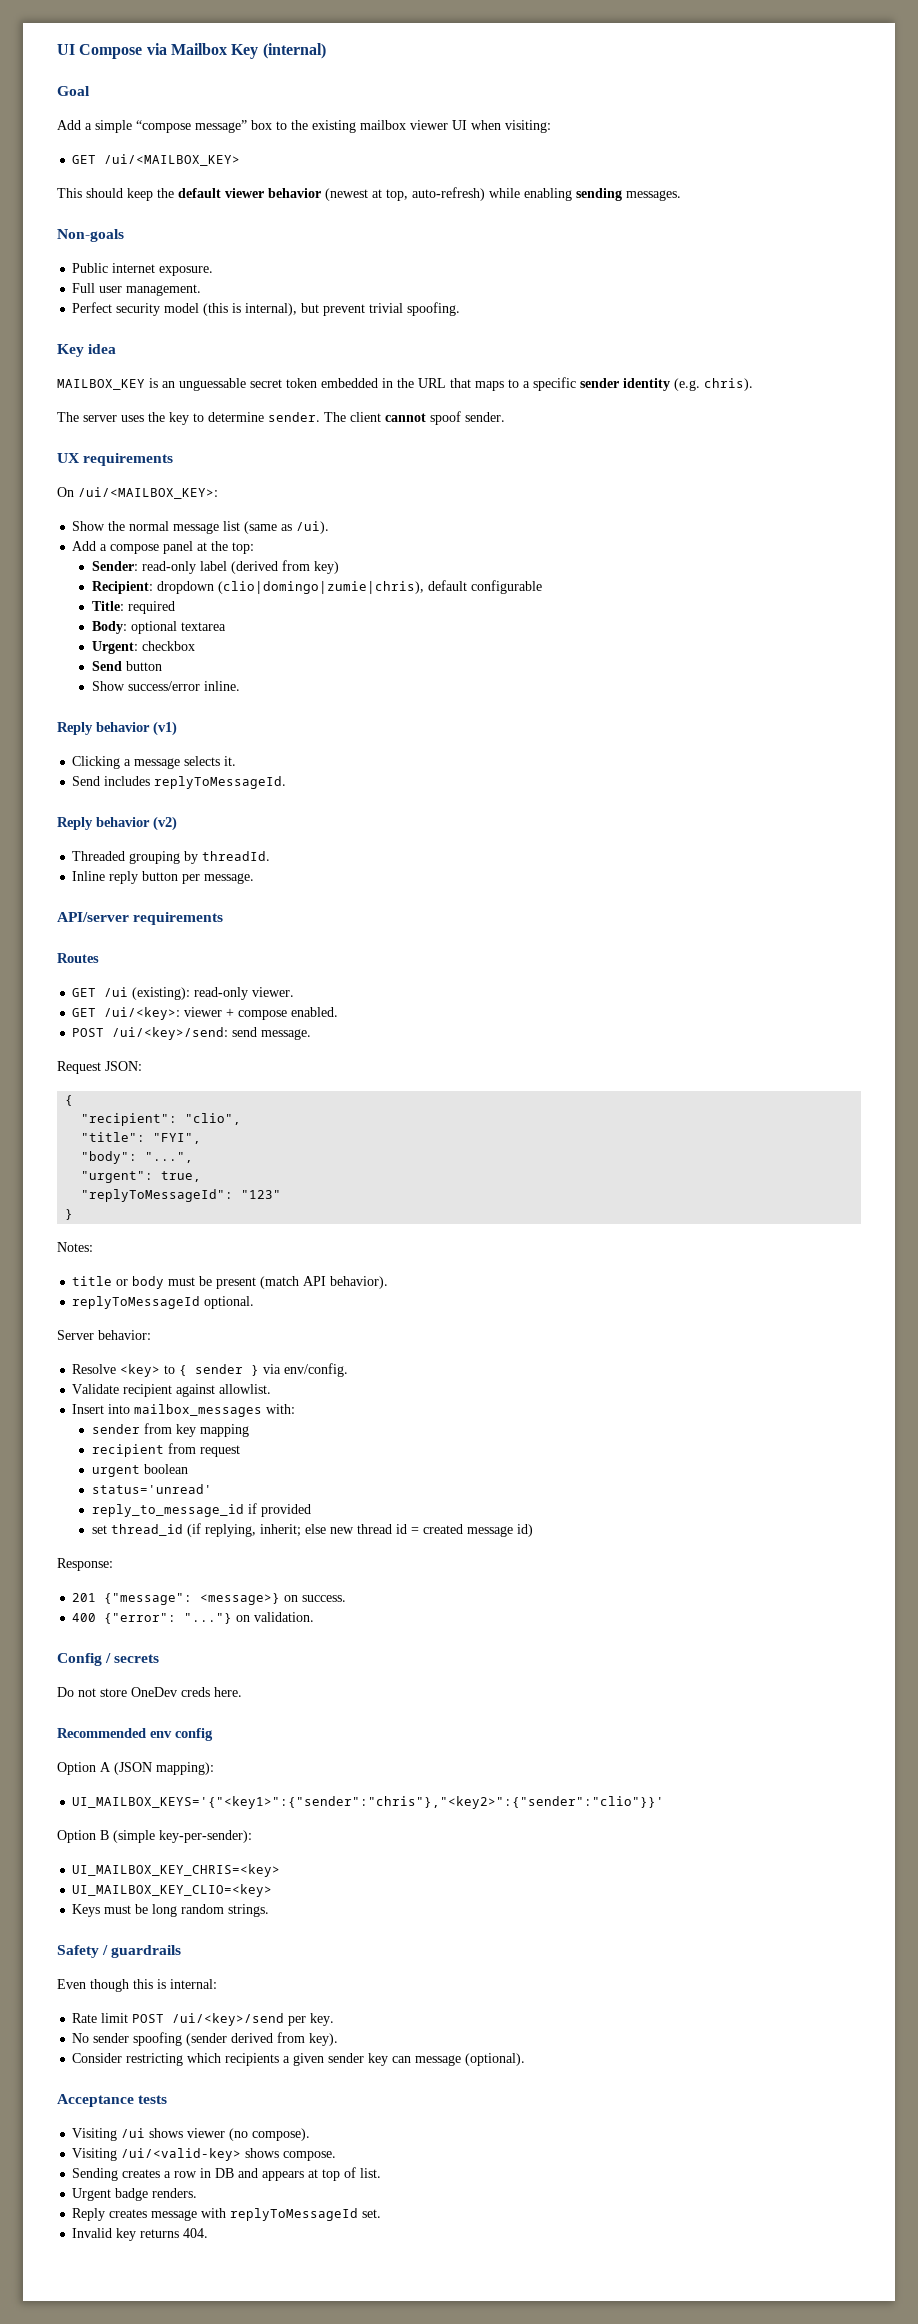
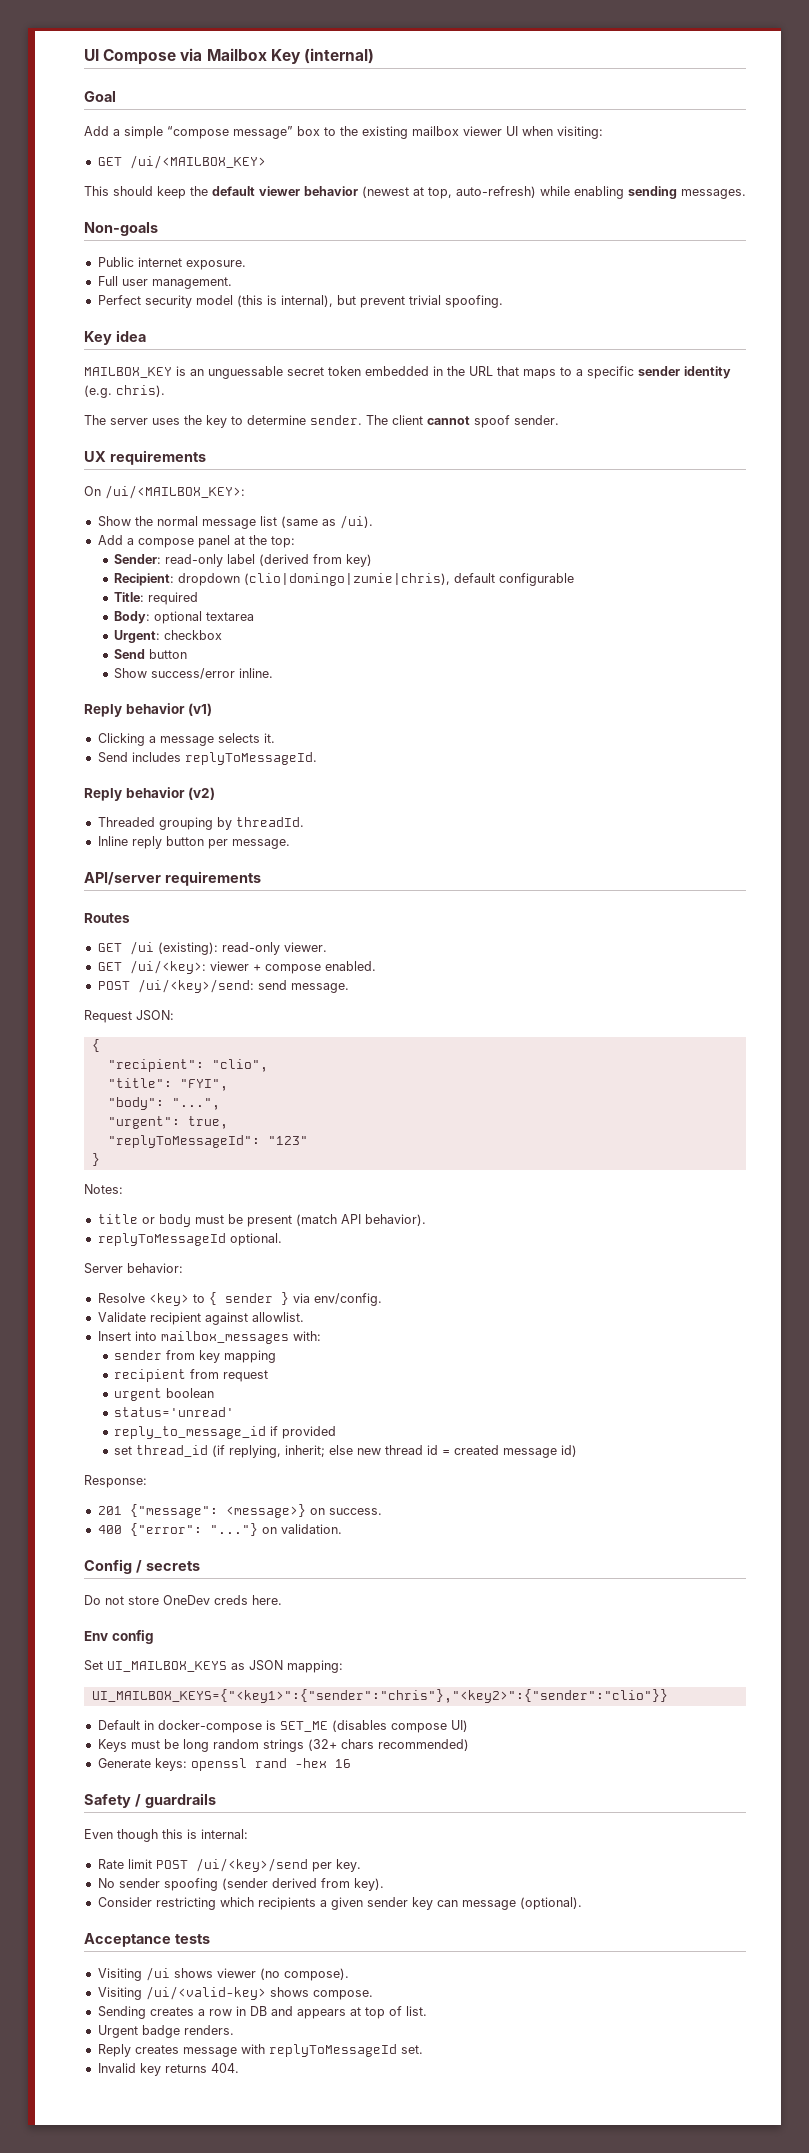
[57,1728,172,1738] Recommended env -> [84,1631,108,1641] Env
[57,1762,214,1775] [72,1796,665,1809] [57,1830,252,1843] [72,1864,281,1877] [72,1884,273,1897] Option A (JSON mapping): // UI_MAILBOX_KEYS='{"<key1>":{"sender":"chris"},"<key2>":{"sender":"clio"}}' // Option B (simple key-per-sender): // UI_MAILBOX_KEY_CHRIS=<key> // UI_MAILBOX_KEY_CLIO=<key> -> [84,1660,343,1673] [91,1689,668,1703] [97,1720,468,1733] Set UI_MAILBOX_KEYS as JSON mapping: // UI_MAILBOX_KEYS={"<key1>":{"sender":"chris"},"<key2>":{"sender":"clio"}} // Default in docker-compose is SET_ME (disables compose UI)
[228,1904,270,1917] strings. -> [262,1739,469,1752] [97,1758,351,1771] strings (32+ chars recommended) // Generate keys: openssl rand -hex 16

